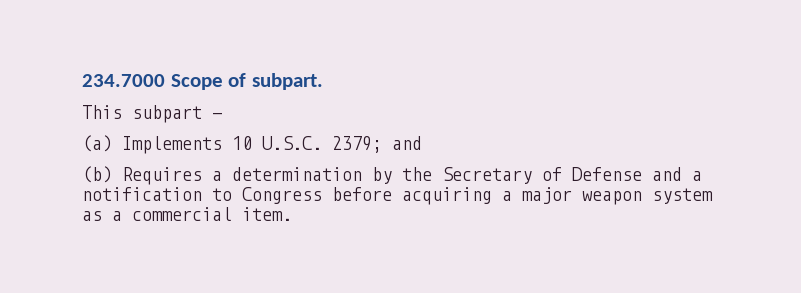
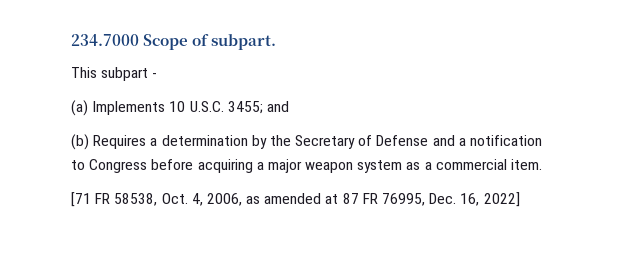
[332,136,382,153] 2379; -> [227,101,263,114] 3455;
(292, 214) none -> [71,192,520,207] // [71 FR 58538, Oct. 4, 2006, as amended at 87 FR 76995, Dec. 16, 2022]

